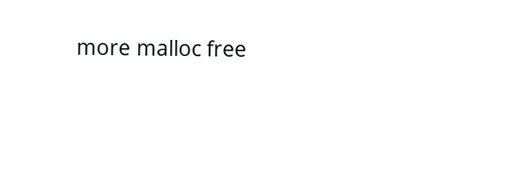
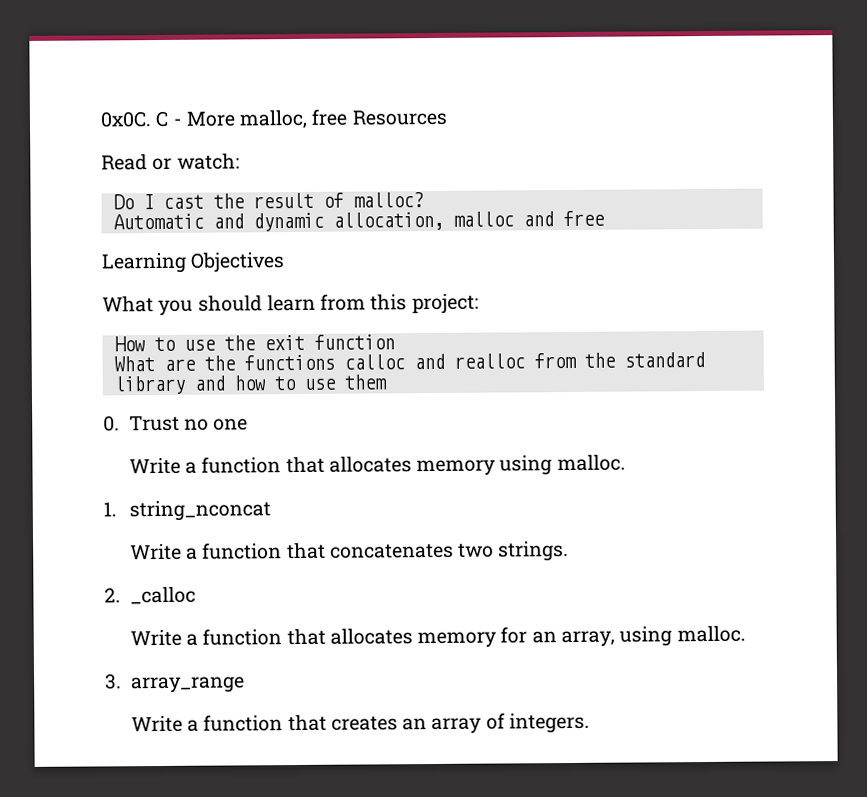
[76,39,248,57] more malloc free -> [100,108,447,129] [101,153,240,171] [112,192,424,210] [112,210,605,232] [101,252,286,274] [102,293,479,317] [113,334,395,352] [113,352,705,372] [113,374,387,395] [103,415,249,432] [128,454,626,477] [103,500,271,522] [129,541,570,562] [104,586,196,605] [129,625,746,649] [105,673,245,694] [130,712,591,735] 0x0C. C - More malloc, free Resources // Read or watch: // Do I cast the result of malloc? // Automatic and dynamic allocation, malloc and free // Learning Objectives // What you should learn from this project: // How to use the exit function // What are the functions calloc and realloc from the standard library and how to use them // 0. Trust no one // Write a function that allocates memory using malloc. // 1. string_nconcat // Write a function that concatenates two strings. // 2. _calloc // Write a function that allocates memory for an array, using malloc. // 3. array_range // Write a function that creates an array of integers.

